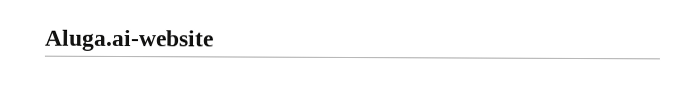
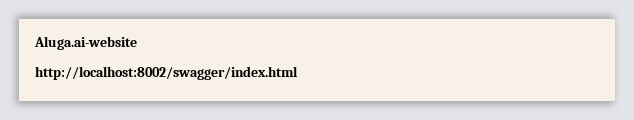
(214, 40) none -> [35,66,298,80] // http://localhost:8002/swagger/index.html

